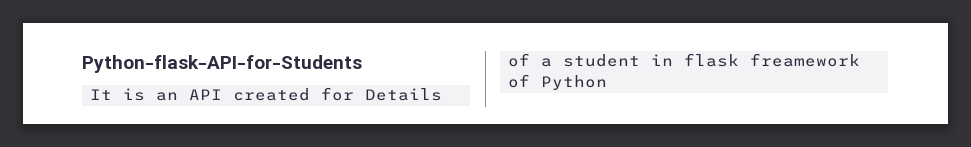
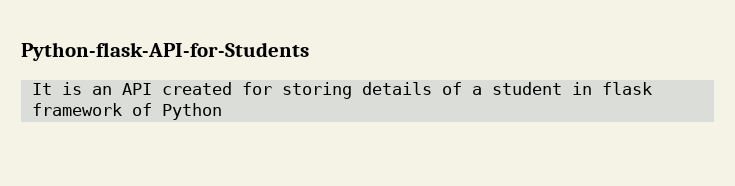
[365,88,443,101] Details -> [281,82,432,99] storing details
[750,53,861,67] freamework -> [31,103,122,116] framework

